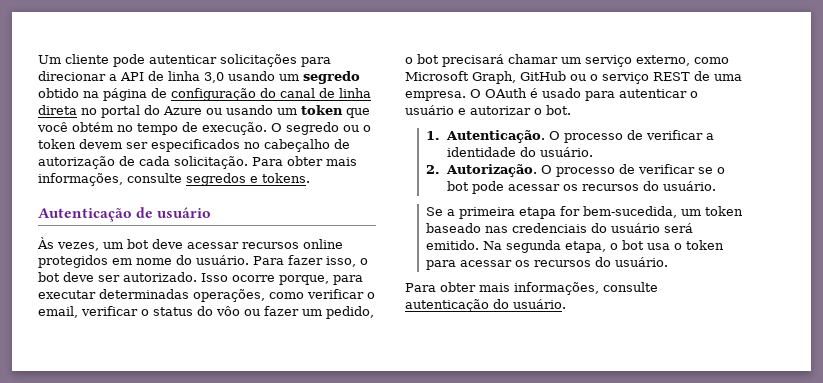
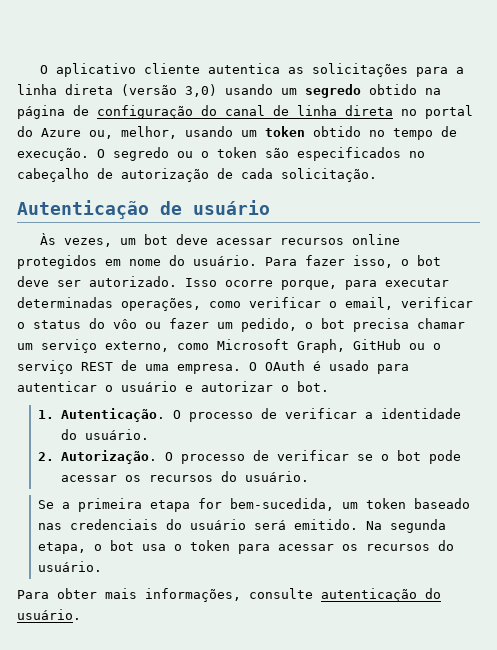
[38,54,331,67] [38,71,224,83] Um cliente pode autenticar solicitações para direcionar a API de linha 3,0 -> [39,63,464,77] [17,84,217,97] O aplicativo cliente autentica as solicitações para a linha direta (versão 3,0)
[206,108,222,115] ou -> [89,126,177,139] ou, melhor,
[346,108,370,118] [37,122,113,132] que você obtém -> [313,126,361,137] obtido
[79,139,148,149] devem ser -> [265,148,289,158] são
[252,156,357,166] [38,173,310,186] Para obter mais informações, consulte segredos e tokens. -> (377, 175) none
[442,54,504,67] precisará -> [353,318,409,332] precisa

